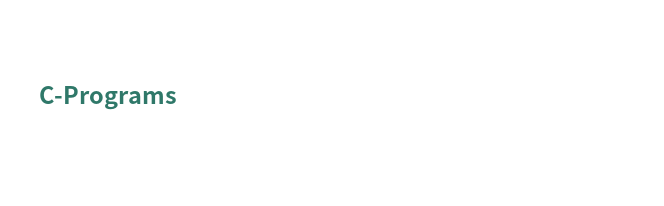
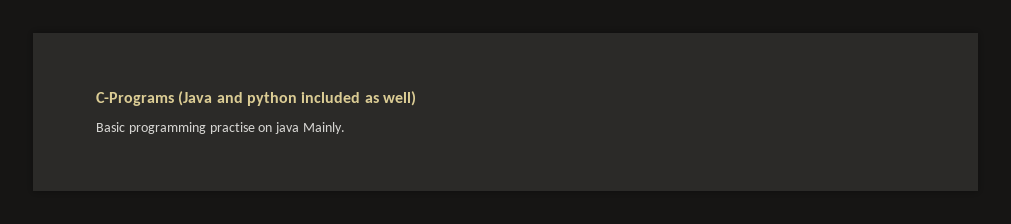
(177, 98) none -> [178,91,416,106] [96,122,345,134] (Java and python included as well) // Basic programming practise on java Mainly.

